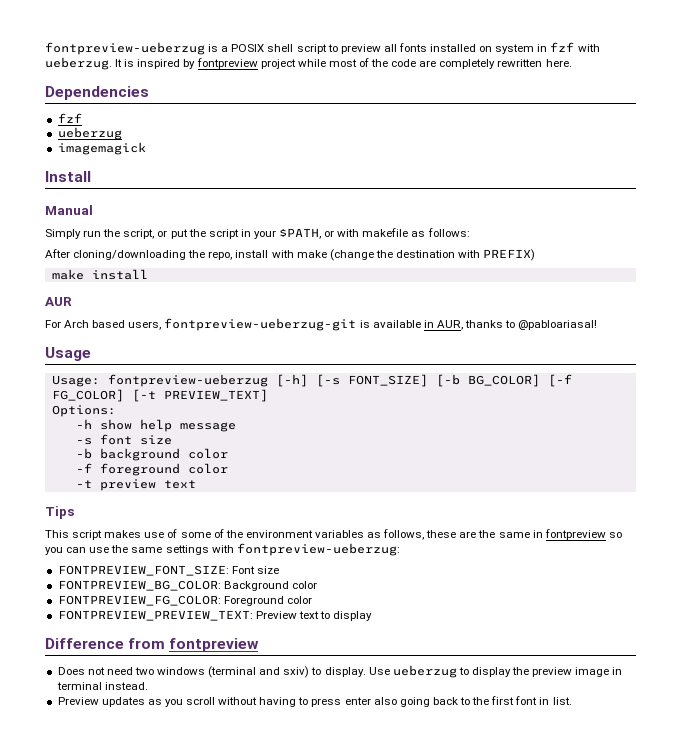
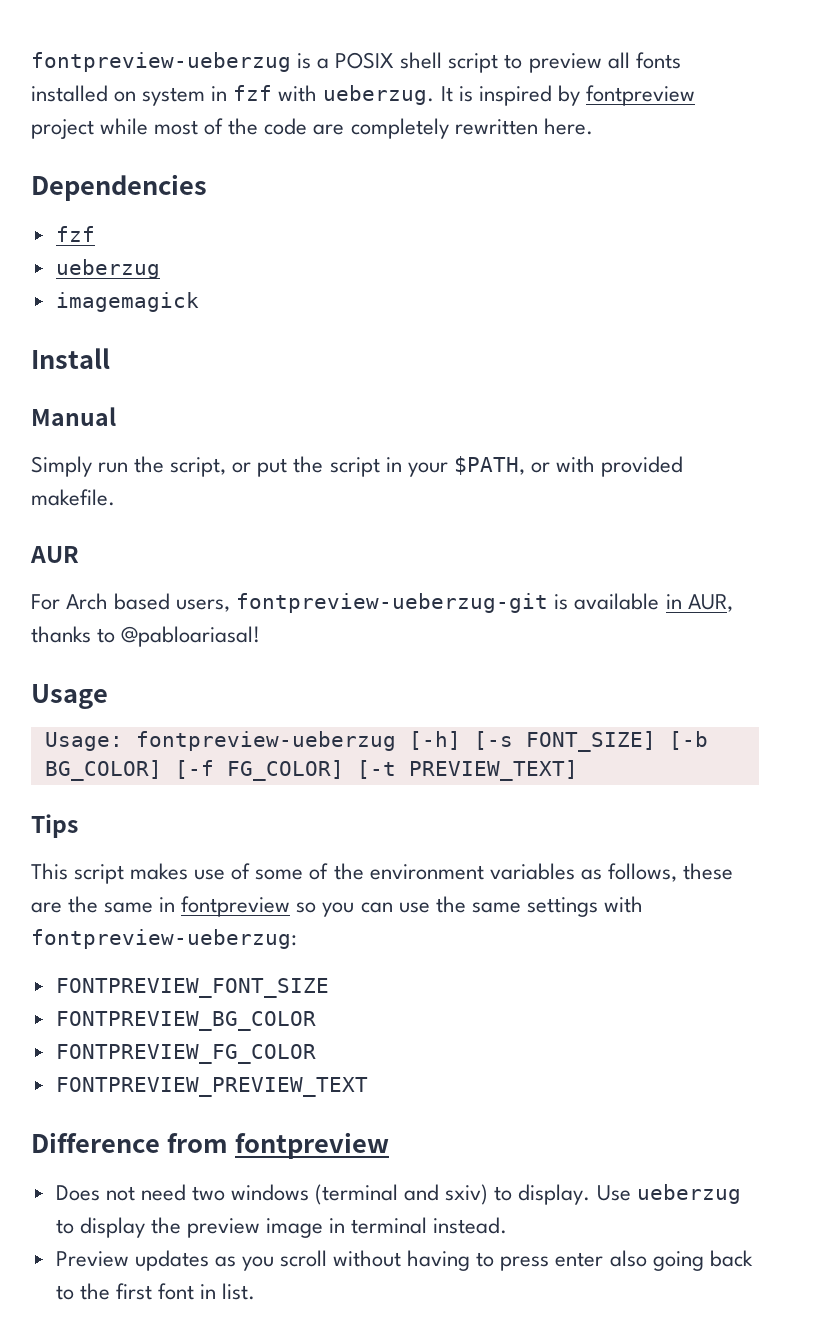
[362,228,470,237] [45,249,536,261] [51,269,148,280] makefile as follows: // After cloning/downloading the repo, install with make (change the destination with PREFIX) // make install -> [600,456,683,477] [31,489,115,506] provided makefile.
[51,405,116,417] [75,419,236,432] [75,434,172,445] [75,448,228,461] [75,463,228,476] [75,479,196,491] // Options: // -h show help message // -s font size // -b background color // -f foreground color // -t preview text -> (578, 770) none
[57,565,279,576] [57,580,317,591] [57,595,312,606] [57,610,373,621] FONTPREVIEW_FONT_SIZE: Font size // FONTPREVIEW_BG_COLOR: Background color // FONTPREVIEW_FG_COLOR: Foreground color // FONTPREVIEW_PREVIEW_TEXT: Preview text to display -> [55,978,329,998] [55,1011,316,1031] [55,1044,316,1064] [55,1077,368,1097] FONTPREVIEW_FONT_SIZE // FONTPREVIEW_BG_COLOR // FONTPREVIEW_FG_COLOR // FONTPREVIEW_PREVIEW_TEXT

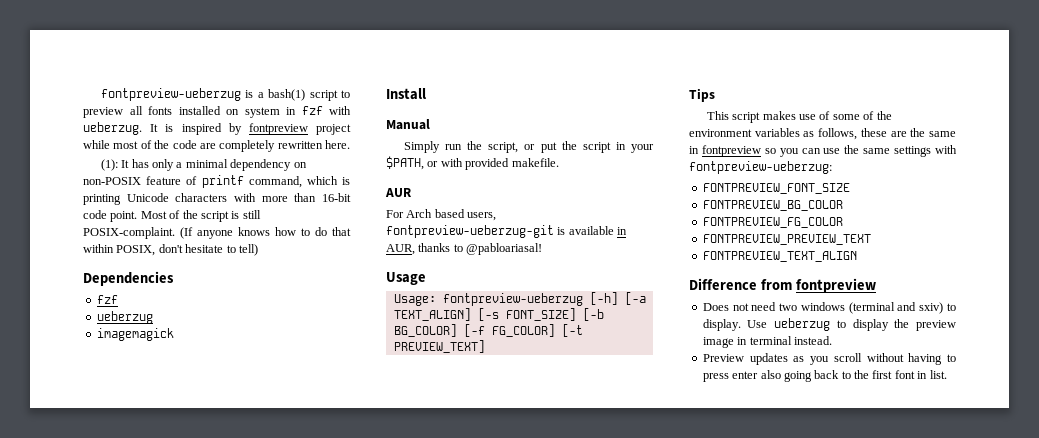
[335,52,443,69] POSIX shell -> [268,89,306,101] bash(1)
(593, 126) none -> [100,159,307,171] [83,175,350,188] [83,193,351,205] [83,210,261,222] [83,227,351,239] [83,244,258,256] // (1): It has only a minimal dependency on non-POSIX feature of printf command, which is printing Unicode characters with more than 16-bit code point. Most of the script is still POSIX-complaint. (If anyone knows how to do that within POSIX, don't hesitate to tell)
(461, 740) none -> [624,292,646,305] [393,308,471,321] [-a TEXT_ALIGN]
(368, 1087) none -> [702,251,857,262] // FONTPREVIEW_TEXT_ALIGN

